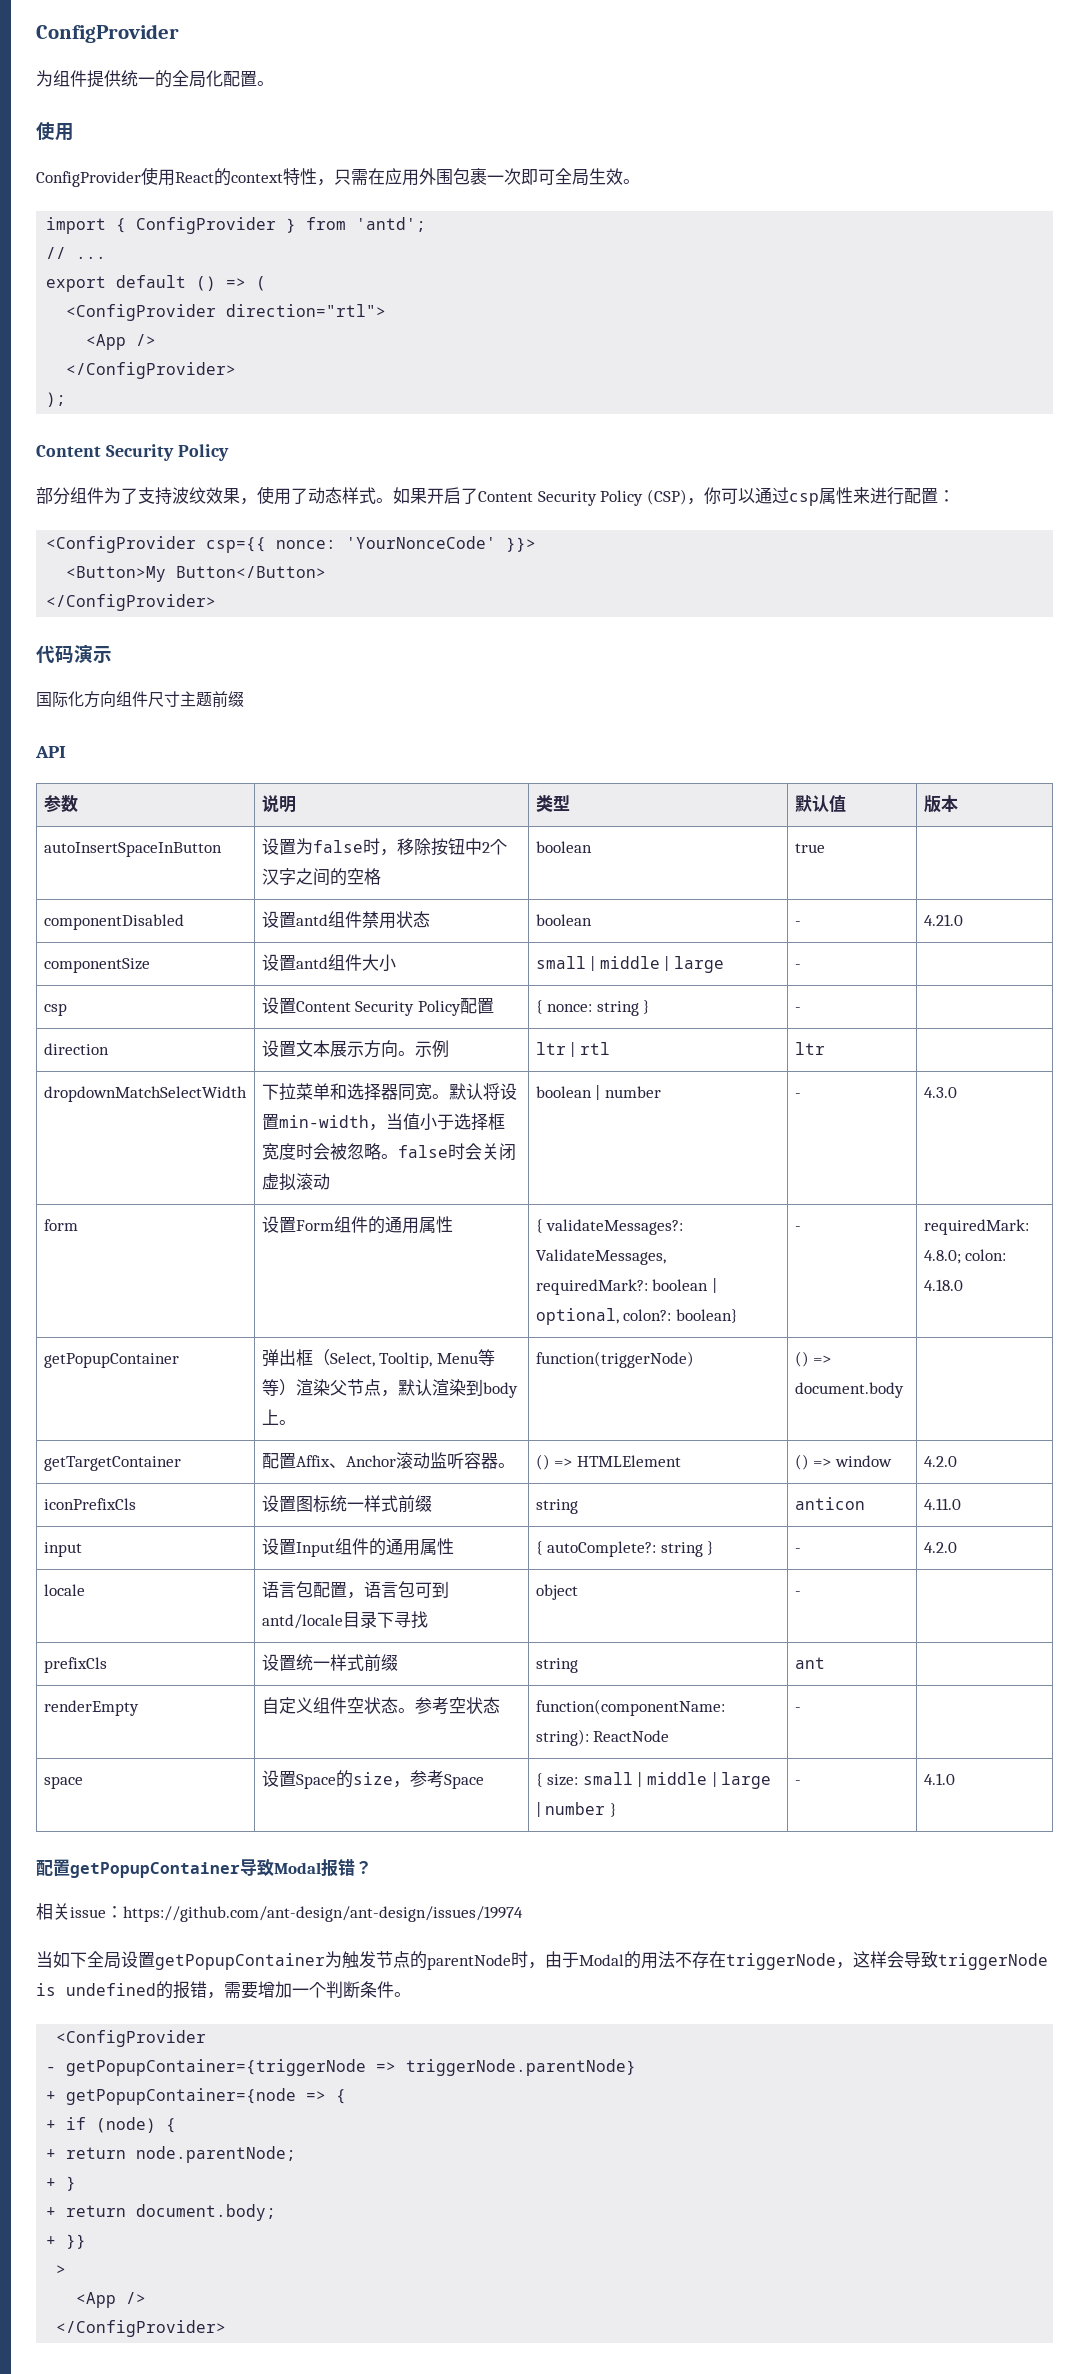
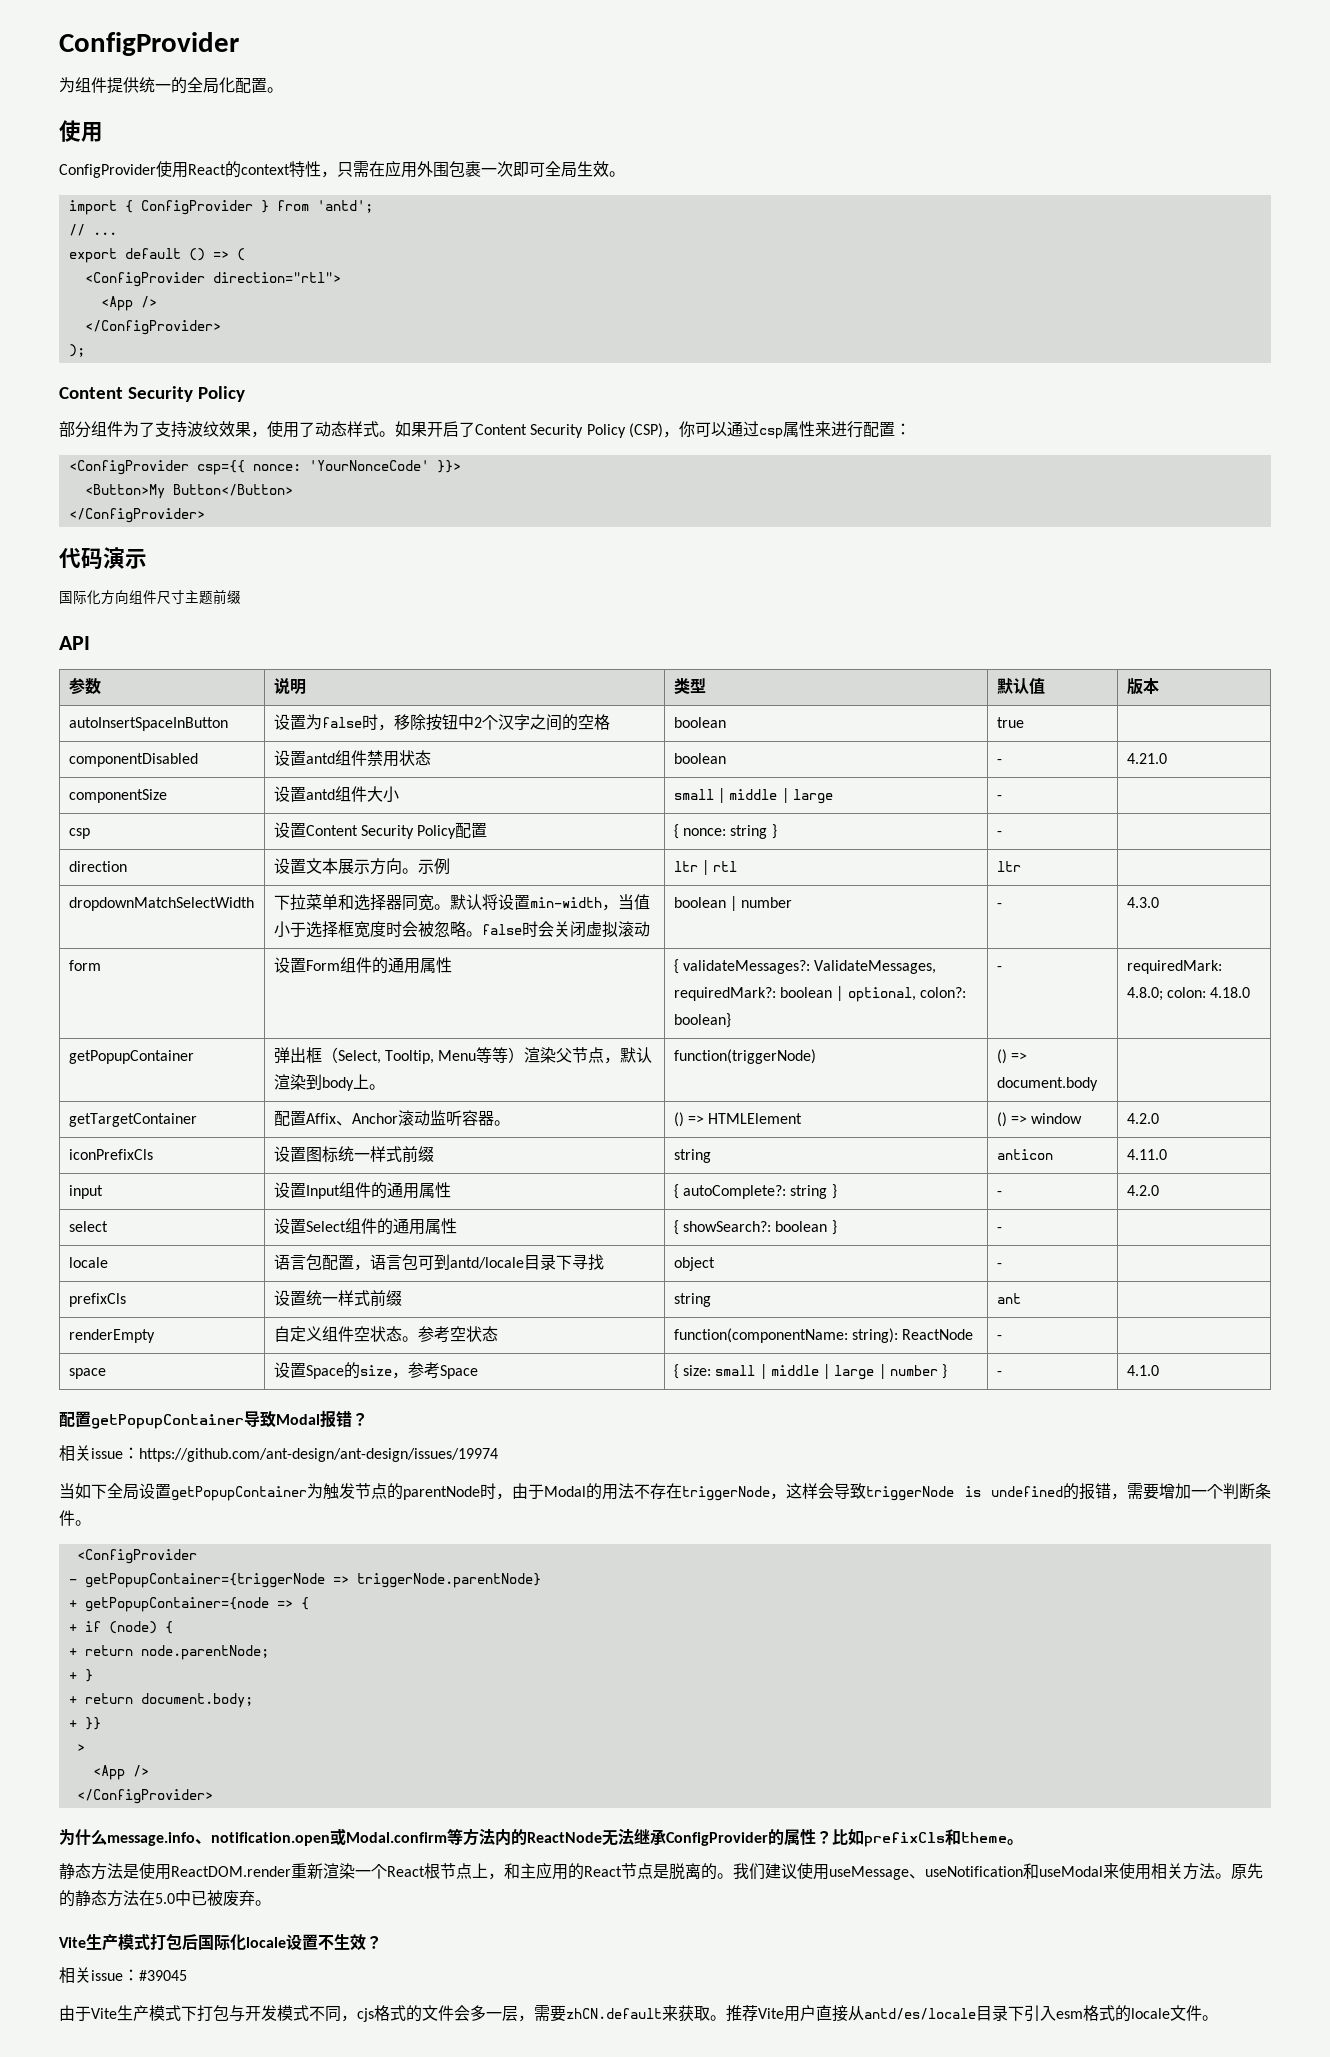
(957, 1547) none -> [68,1221,108,1232] [273,1218,457,1235] [673,1220,837,1235] [996,1227,1002,1232] // select | 设置Select组件的通用属性 | { showSearch?: boolean } | - |
(227, 2328) none -> [59,1828,1023,1847] [59,1862,1263,1880] [59,1890,271,1907] [59,1933,382,1951] [59,1967,187,1983] [59,2005,1218,2022] // 为什么message.info、notification.open或Modal.confirm等方法内的ReactNode无法继承ConfigProvider的属性？比如prefixCls和theme。 // 静态方法是使用ReactDOM.render重新渲染一个React根节点上，和主应用的React节点是脱离的。我们建议使用useMessage、useNotification和useModal来使用相关方法。原先的静态方法在5.0中已被废弃。 // Vite生产模式打包后国际化locale设置不生效？ // 相关issue：#39045 // 由于Vite生产模式下打包与开发模式不同，cjs格式的文件会多一层，需要zhCN.default来获取。推荐Vite用户直接从antd/es/locale目录下引入esm格式的locale文件。

